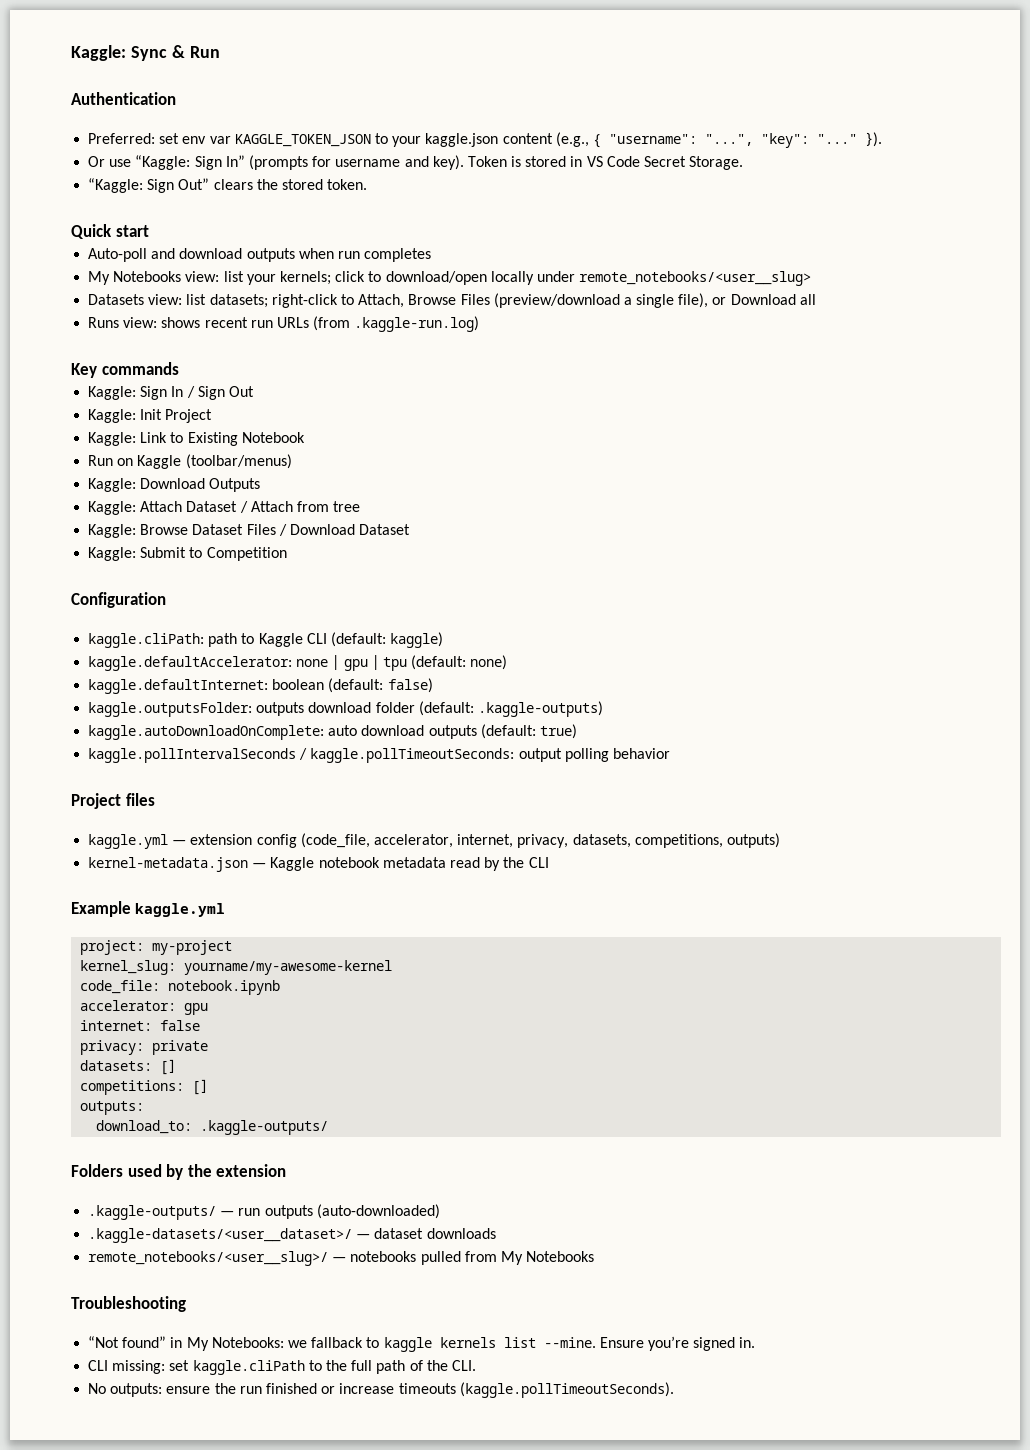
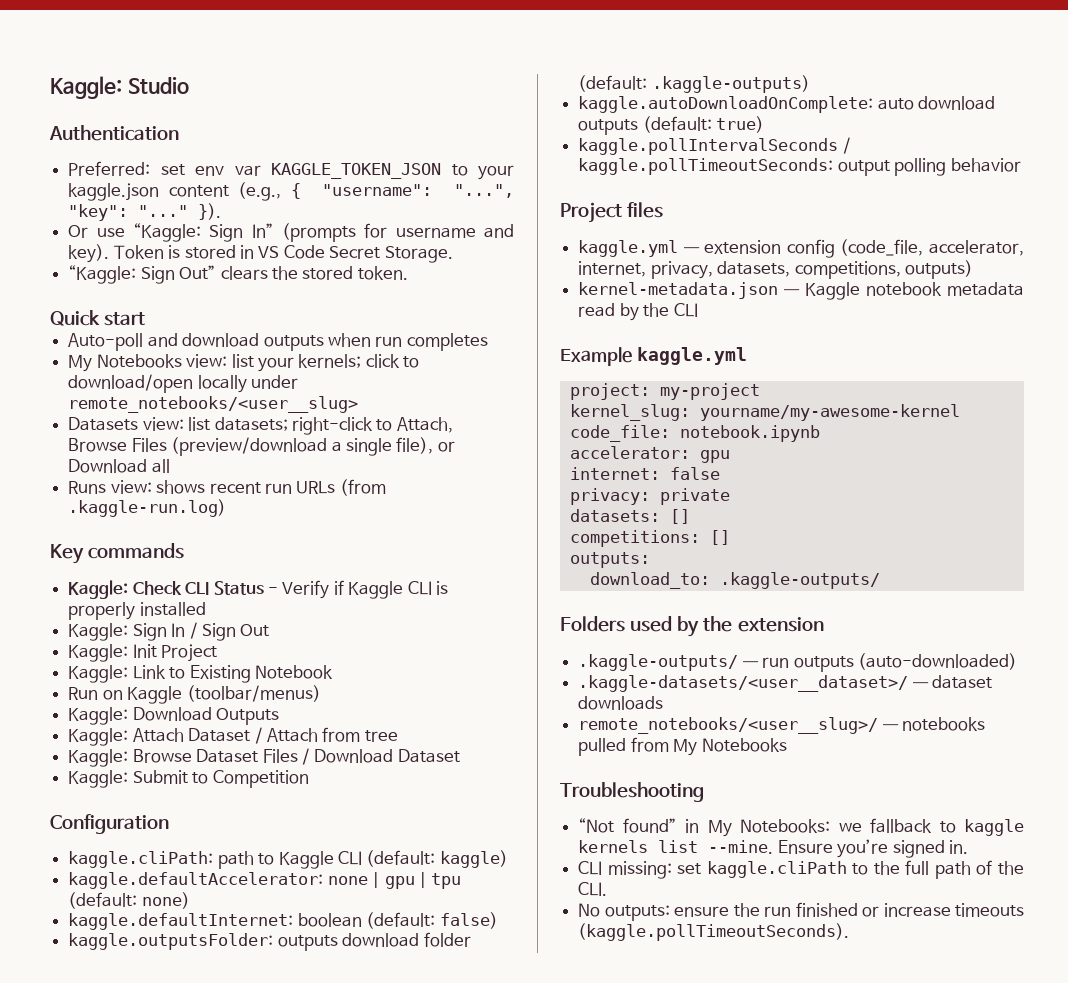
[71,45,220,61] Kaggle: Sync & Run -> [50,76,189,99] Kaggle: Studio
(179, 368) none -> [68,580,449,599] [68,602,206,620] // Kaggle: Check CLI Status - Verify if Kaggle CLI is properly installed

